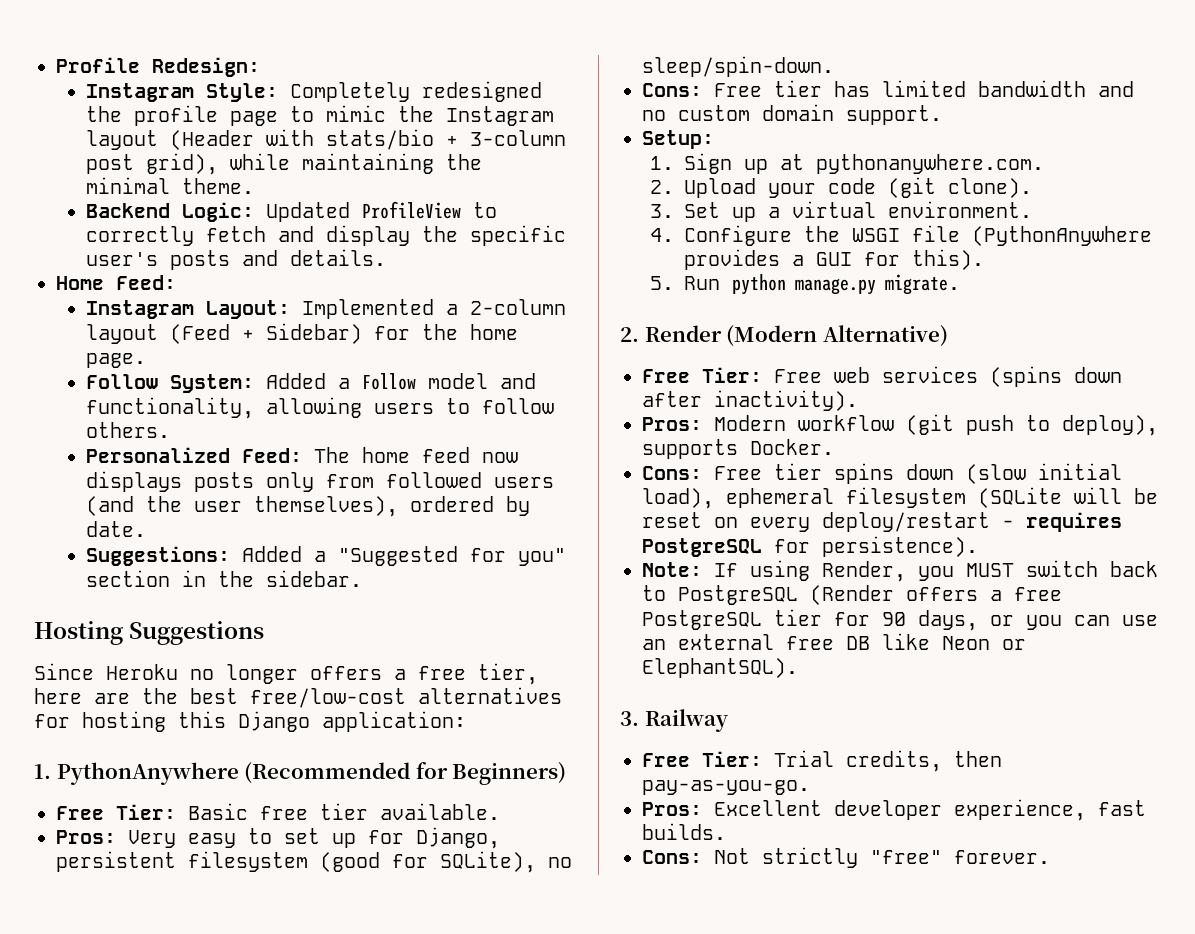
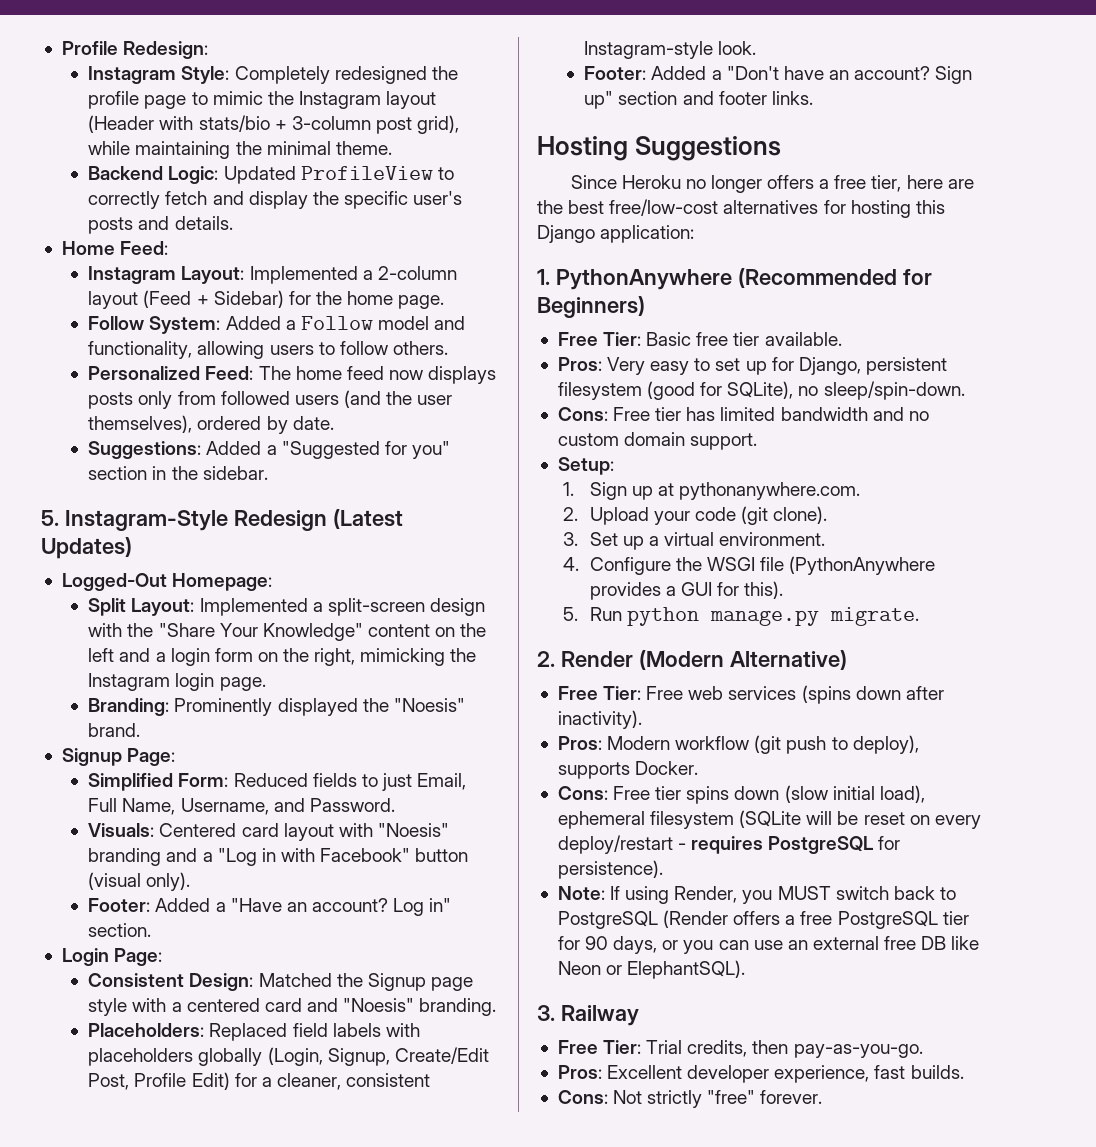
(363, 578) none -> [41,509,403,531] [41,537,132,559] [61,573,273,591] [88,598,485,616] [88,623,487,641] [88,648,477,666] [88,673,266,691] [88,698,465,716] [88,723,141,737] [61,748,176,766] [88,773,467,791] [88,798,395,815] [88,823,449,841] [88,848,469,866] [88,872,191,891] [88,898,452,916] [88,923,152,937] [61,948,163,966] [88,973,473,991] [88,998,497,1016] [88,1023,420,1041] [88,1047,489,1066] [88,1072,431,1090] [584,41,757,59] [584,66,973,84] [584,91,813,109] // 5. Instagram-Style Redesign (Latest Updates) // Logged-Out Homepage: // Split Layout: Implemented a split-screen design with the "Share Your Knowledge" content on the left and a login form on the right, mimicking the Instagram login page. // Branding: Prominently displayed the "Noesis" brand. // Signup Page: // Simplified Form: Reduced fields to just Email, Full Name, Username, and Password. // Visuals: Centered card layout with "Noesis" branding and a "Log in with Facebook" button (visual only). // Footer: Added a "Have an account? Log in" section. // Login Page: // Consistent Design: Matched the Signup page style with a centered card and "Noesis" branding. // Placeholders: Replaced field labels with placeholders globally (Login, Signup, Create/Edit Post, Profile Edit) for a cleaner, consistent Instagram-style look. // Footer: Added a "Don't have an account? Sign up" section and footer links.

